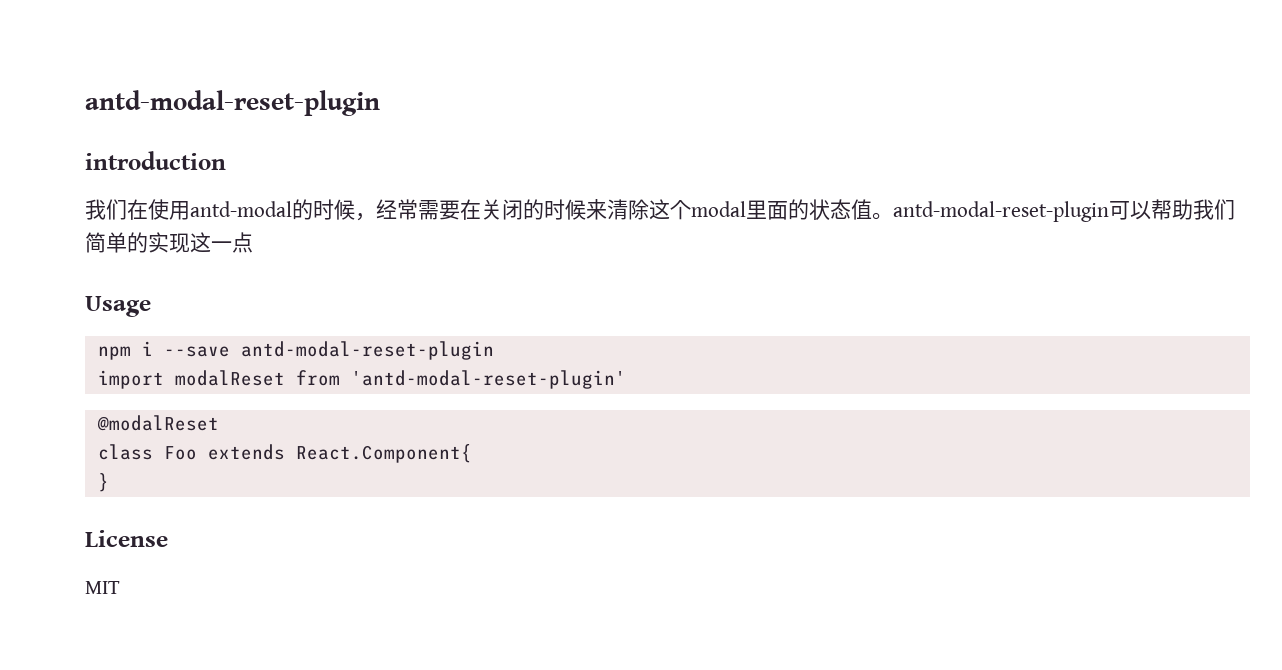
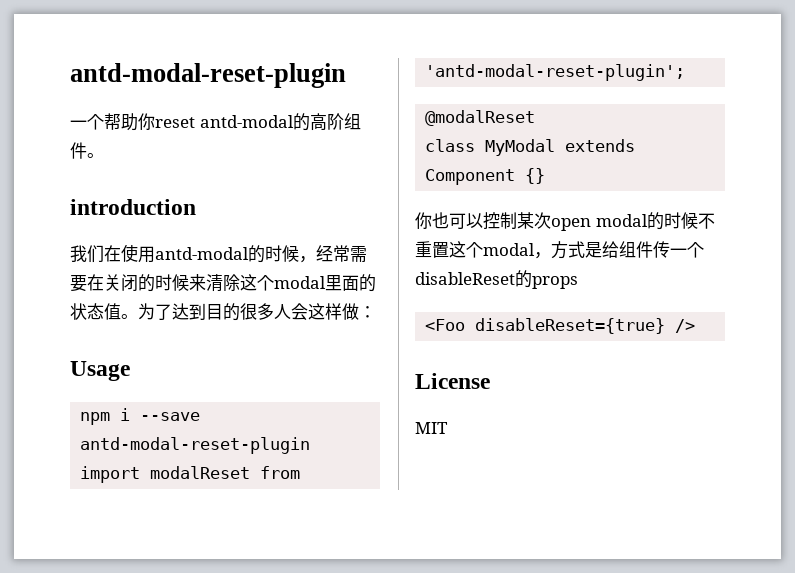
[85,90,380,116] antd-modal-reset-plugin -> [70,63,346,88] [70,113,361,131] [70,142,104,159] antd-modal-reset-plugin // 一个帮助你reset antd-modal的高阶组件。
[893,199,1235,222] [85,232,253,253] antd-modal-reset-plugin可以帮助我们简单的实现这一点 -> [138,303,376,321] 为了达到目的很多人会这样做：
[350,370,626,389] 'antd-modal-reset-plugin' -> [425,64,686,81] 'antd-modal-reset-plugin';
[163,444,472,463] [97,473,109,492] Foo extends React.Component{ // } -> [485,139,636,156] [425,168,546,185] [415,212,715,231] [415,241,704,259] [415,270,578,289] [425,318,696,334] MyModal extends Component {} // 你也可以控制某次open modal的时候不重置这个modal，方式是给组件传一个disableReset的props // <Foo disableReset={true} />

